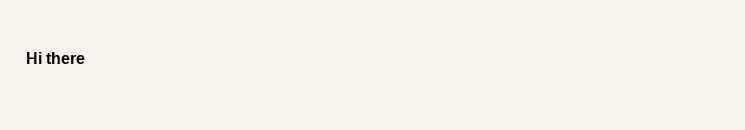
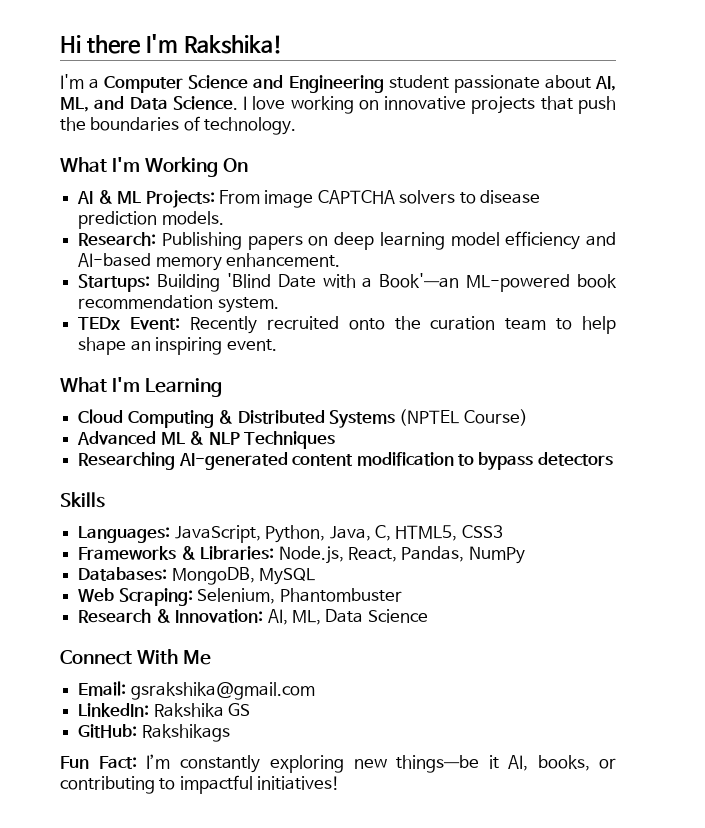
(86, 58) none -> [145,34,283,54] [60,74,616,93] [60,96,617,114] [60,116,297,135] [60,157,249,177] [77,190,541,208] [78,211,224,229] [78,231,617,250] [78,253,341,271] [78,273,617,292] [78,295,279,313] [78,316,616,334] [78,337,277,355] [60,377,223,397] [78,409,528,428] [77,431,335,449] [78,452,613,470] [60,492,105,508] [78,525,503,543] [78,546,525,564] [78,567,316,585] [78,588,402,606] [78,609,428,625] [60,649,212,665] [78,681,315,700] [78,703,251,717] [78,724,230,742] [60,754,616,773] [60,775,341,794] I'm Rakshika! // I'm a Computer Science and Engineering student passionate about AI, ML, and Data Science. I love working on innovative projects that push the boundaries of technology. // What I'm Working On // AI & ML Projects: From image CAPTCHA solvers to disease prediction models. // Research: Publishing papers on deep learning model efficiency and AI-based memory enhancement. // Startups: Building 'Blind Date with a Book'—an ML-powered book recommendation system. // TEDx Event: Recently recruited onto the curation team to help shape an inspiring event. // What I'm Learning // Cloud Computing & Distributed Systems (NPTEL Course) // Advanced ML & NLP Techniques // Researching AI-generated content modification to bypass detectors // Skills // Languages: JavaScript, Python, Java, C, HTML5, CSS3 // Frameworks & Libraries: Node.js, React, Pandas, NumPy // Databases: MongoDB, MySQL // Web Scraping: Selenium, Phantombuster // Research & Innovation: AI, ML, Data Science // Connect With Me // Email: gsrakshika@gmail.com // LinkedIn: Rakshika GS // GitHub: Rakshikags // Fun Fact: I’m constantly exploring new things—be it AI, books, or contributing to impactful initiatives!

